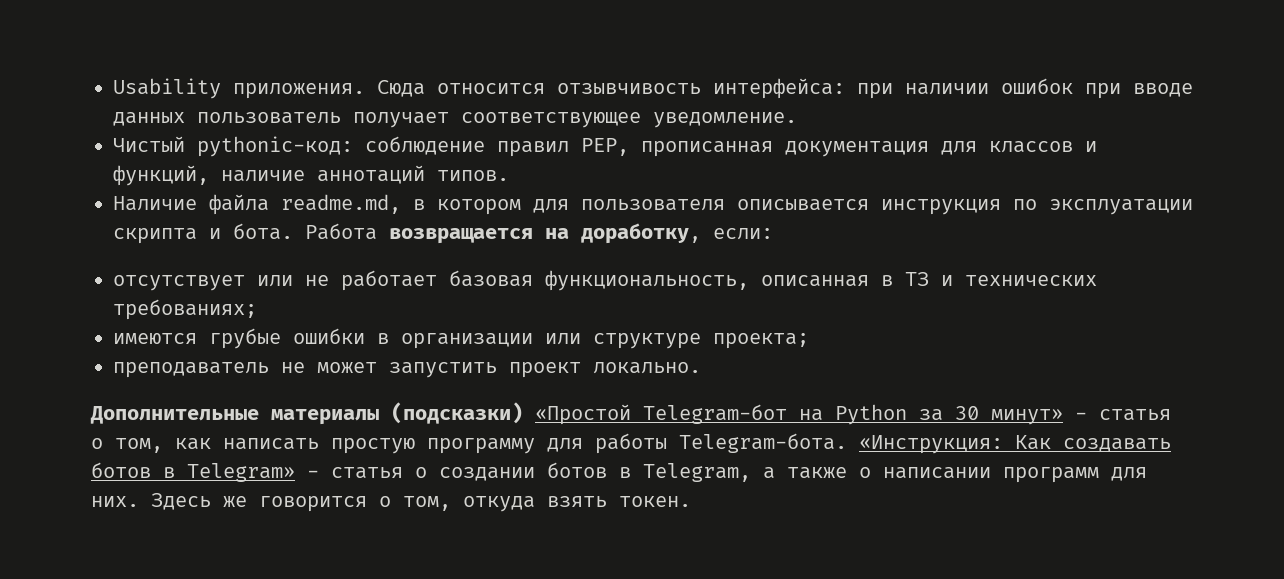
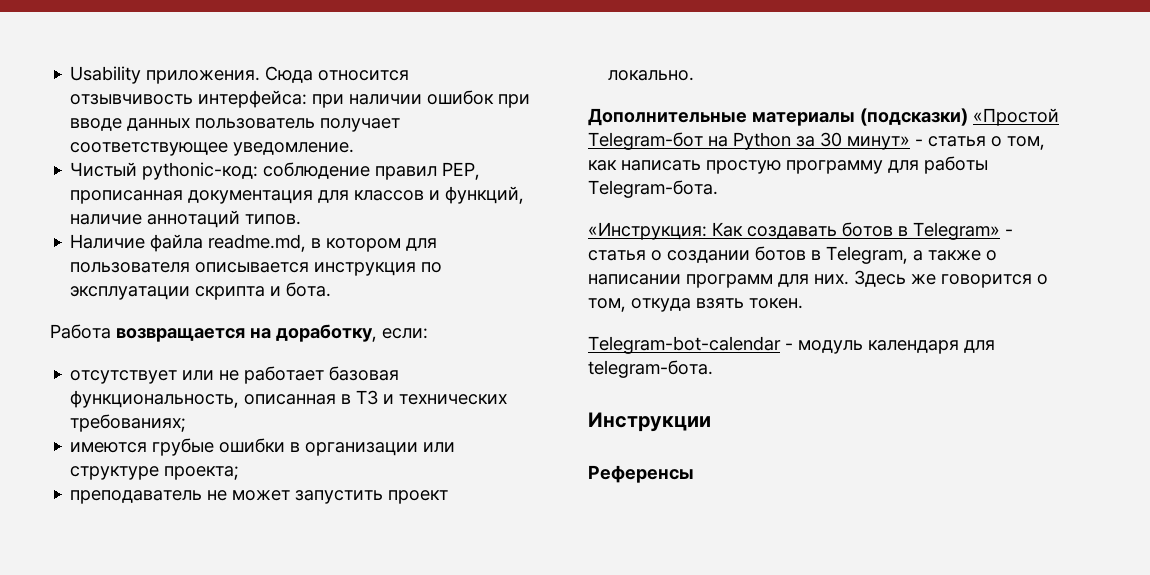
(293, 231) none -> (332, 289) //
(847, 443) none -> (718, 189) //
(691, 501) none -> [588,336,995,354] [588,360,713,378] [588,412,711,432] [588,465,694,483] // Telegram-bot-calendar - модуль календаря для telegram-бота. // Инструкции // Референсы

